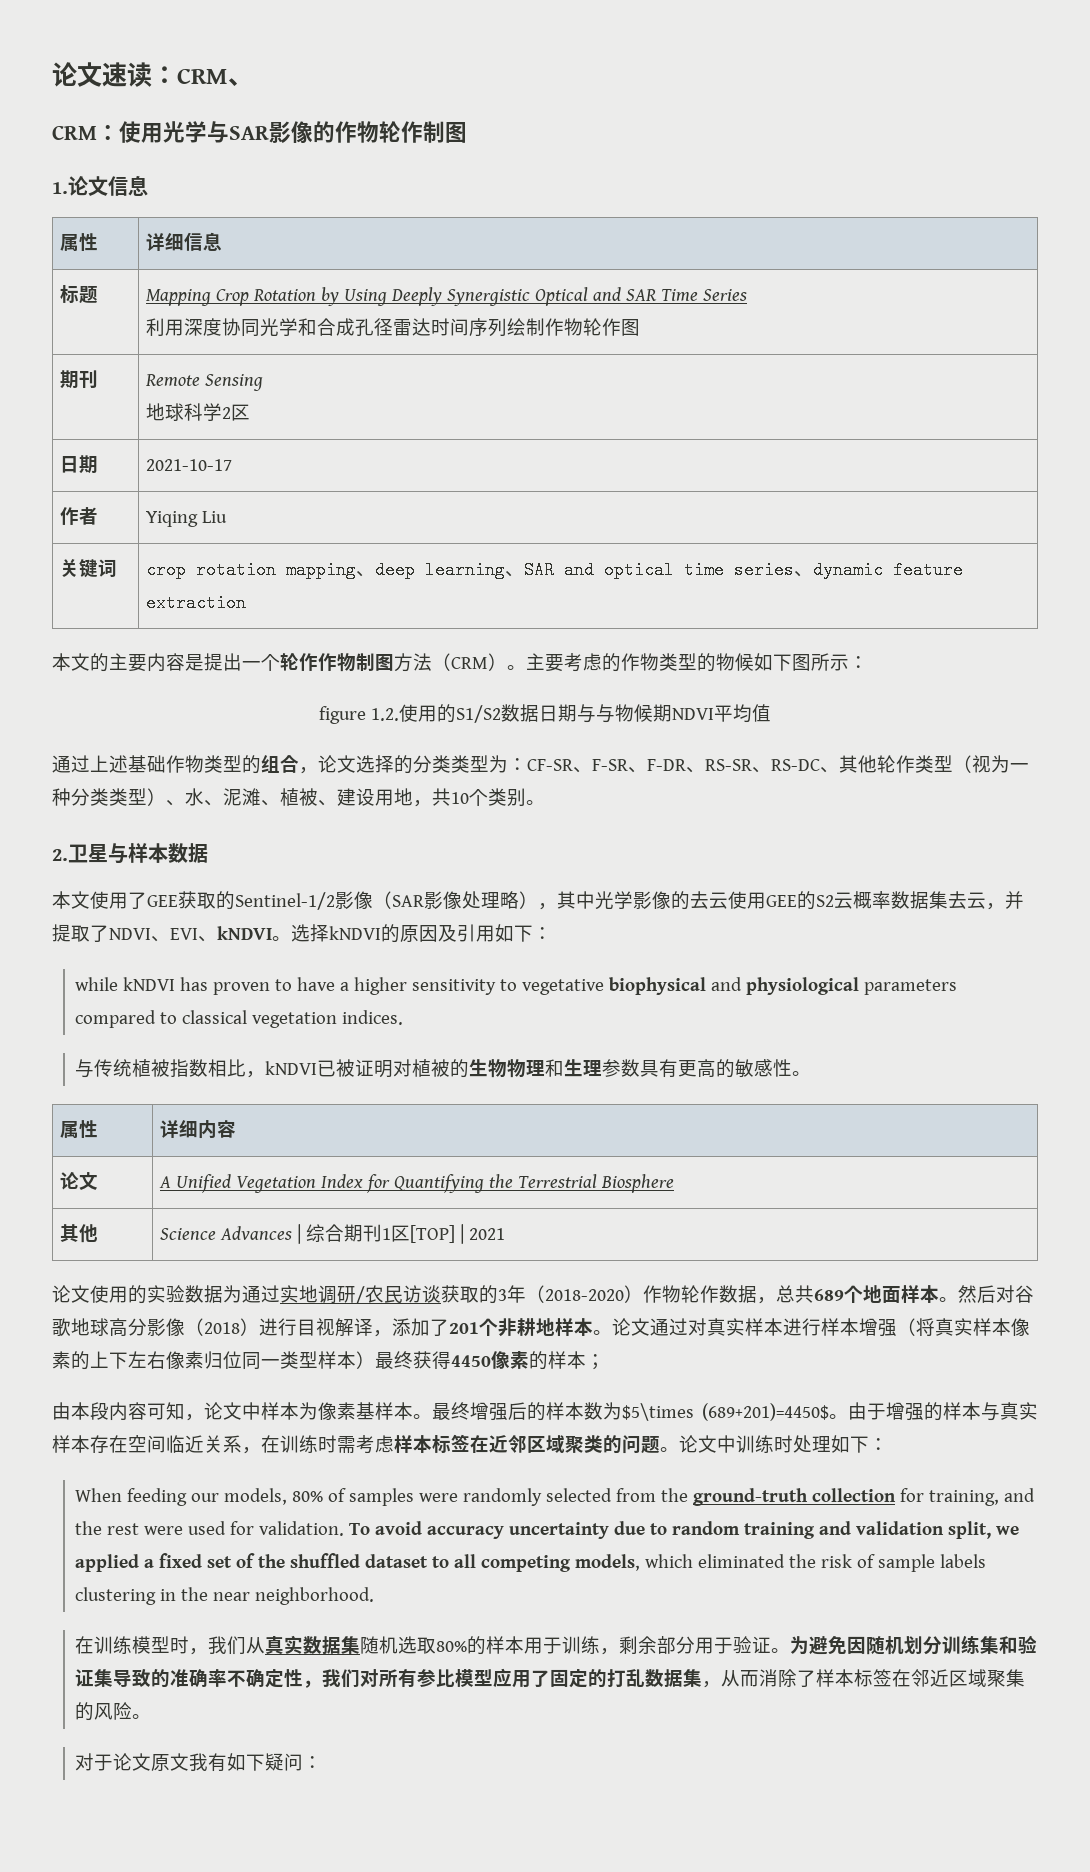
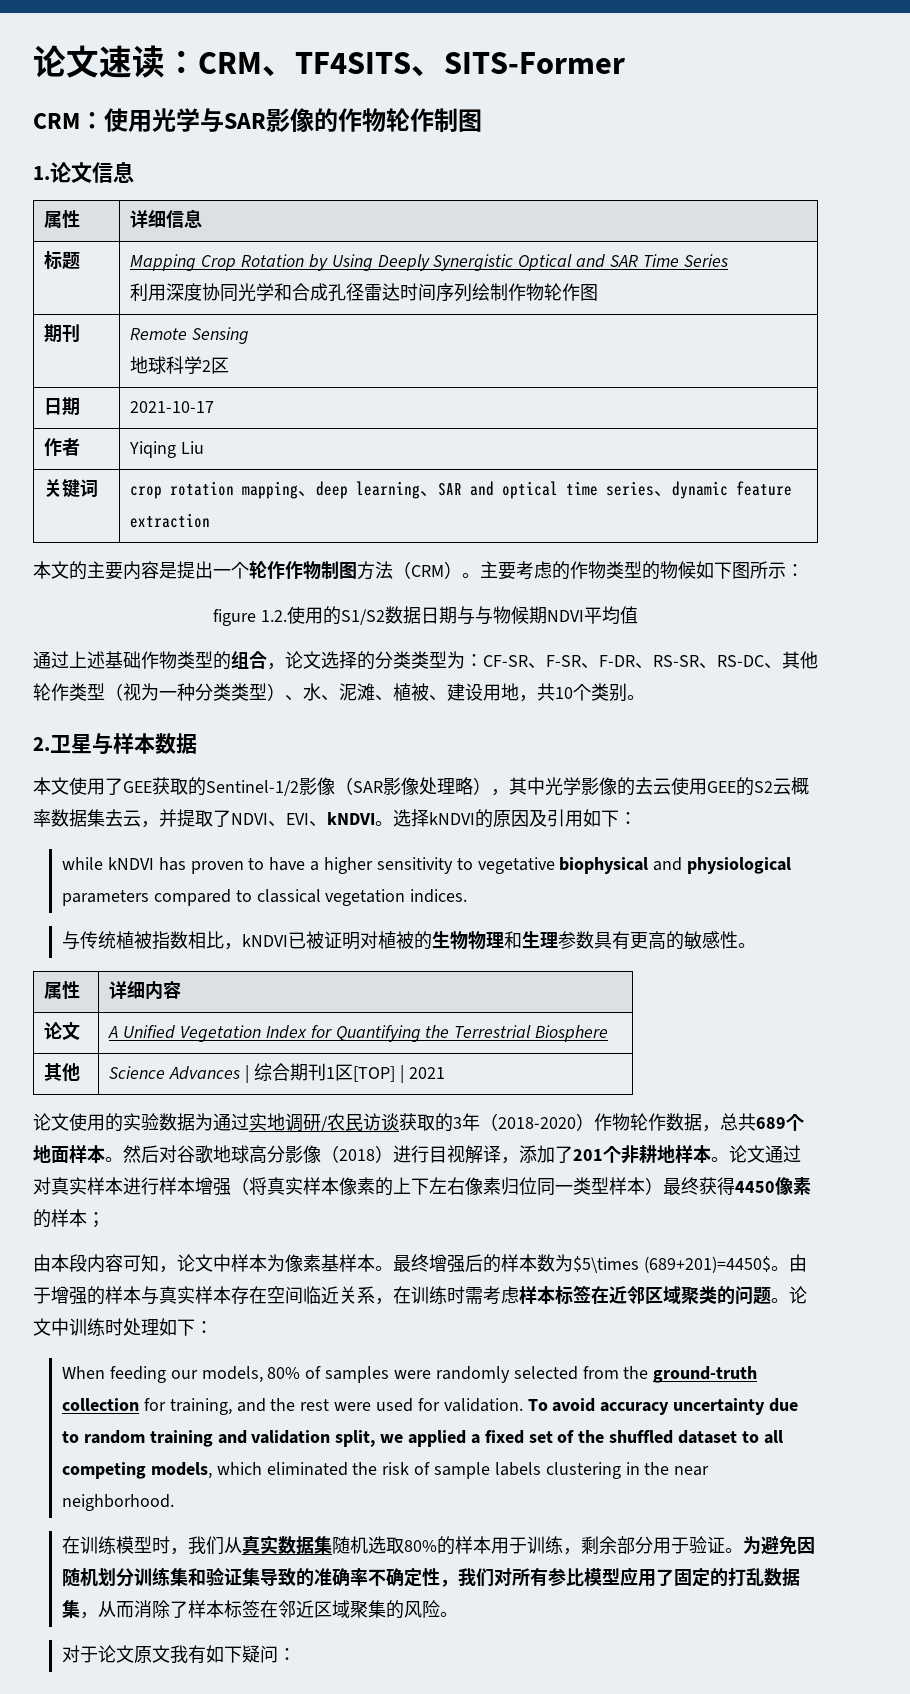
(253, 82) none -> [295,52,625,77] TF4SITS、SITS-Former

